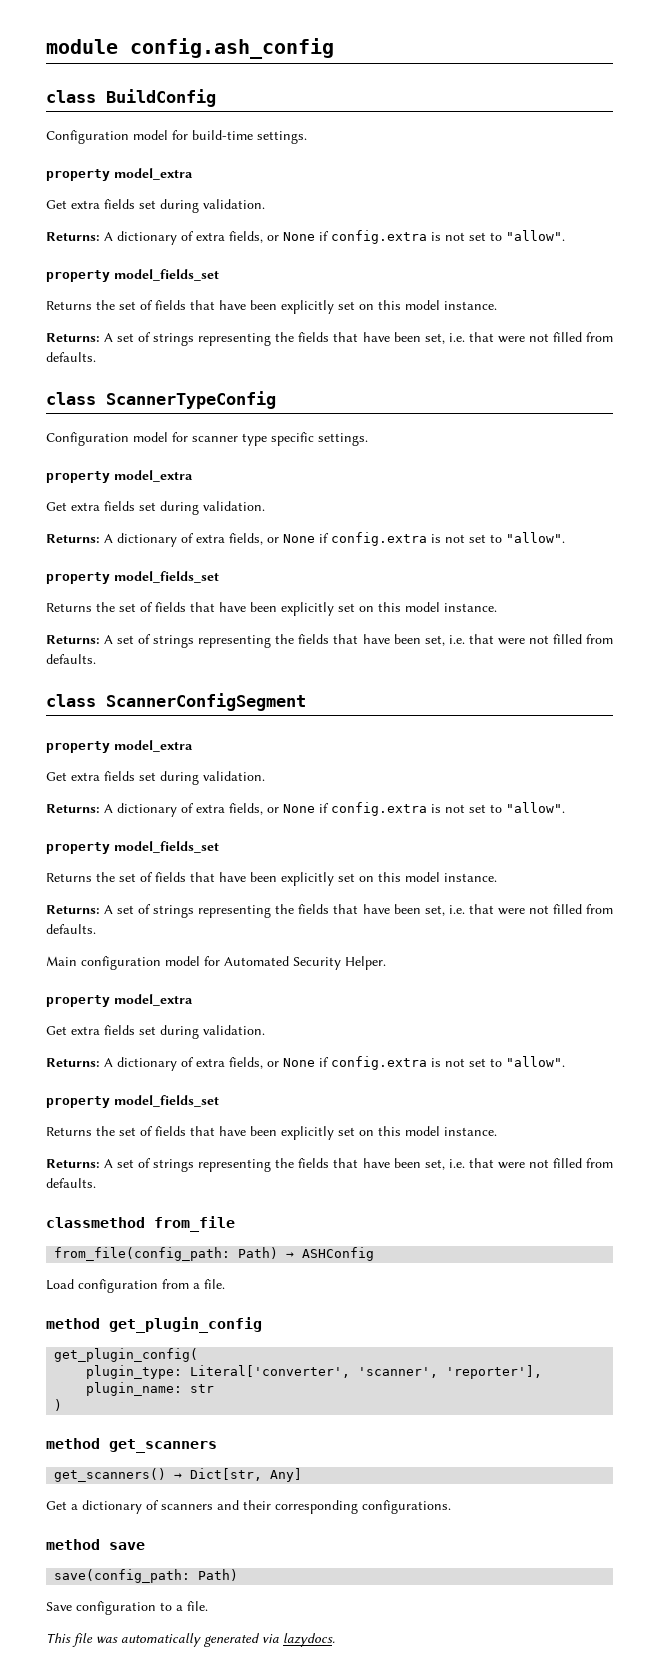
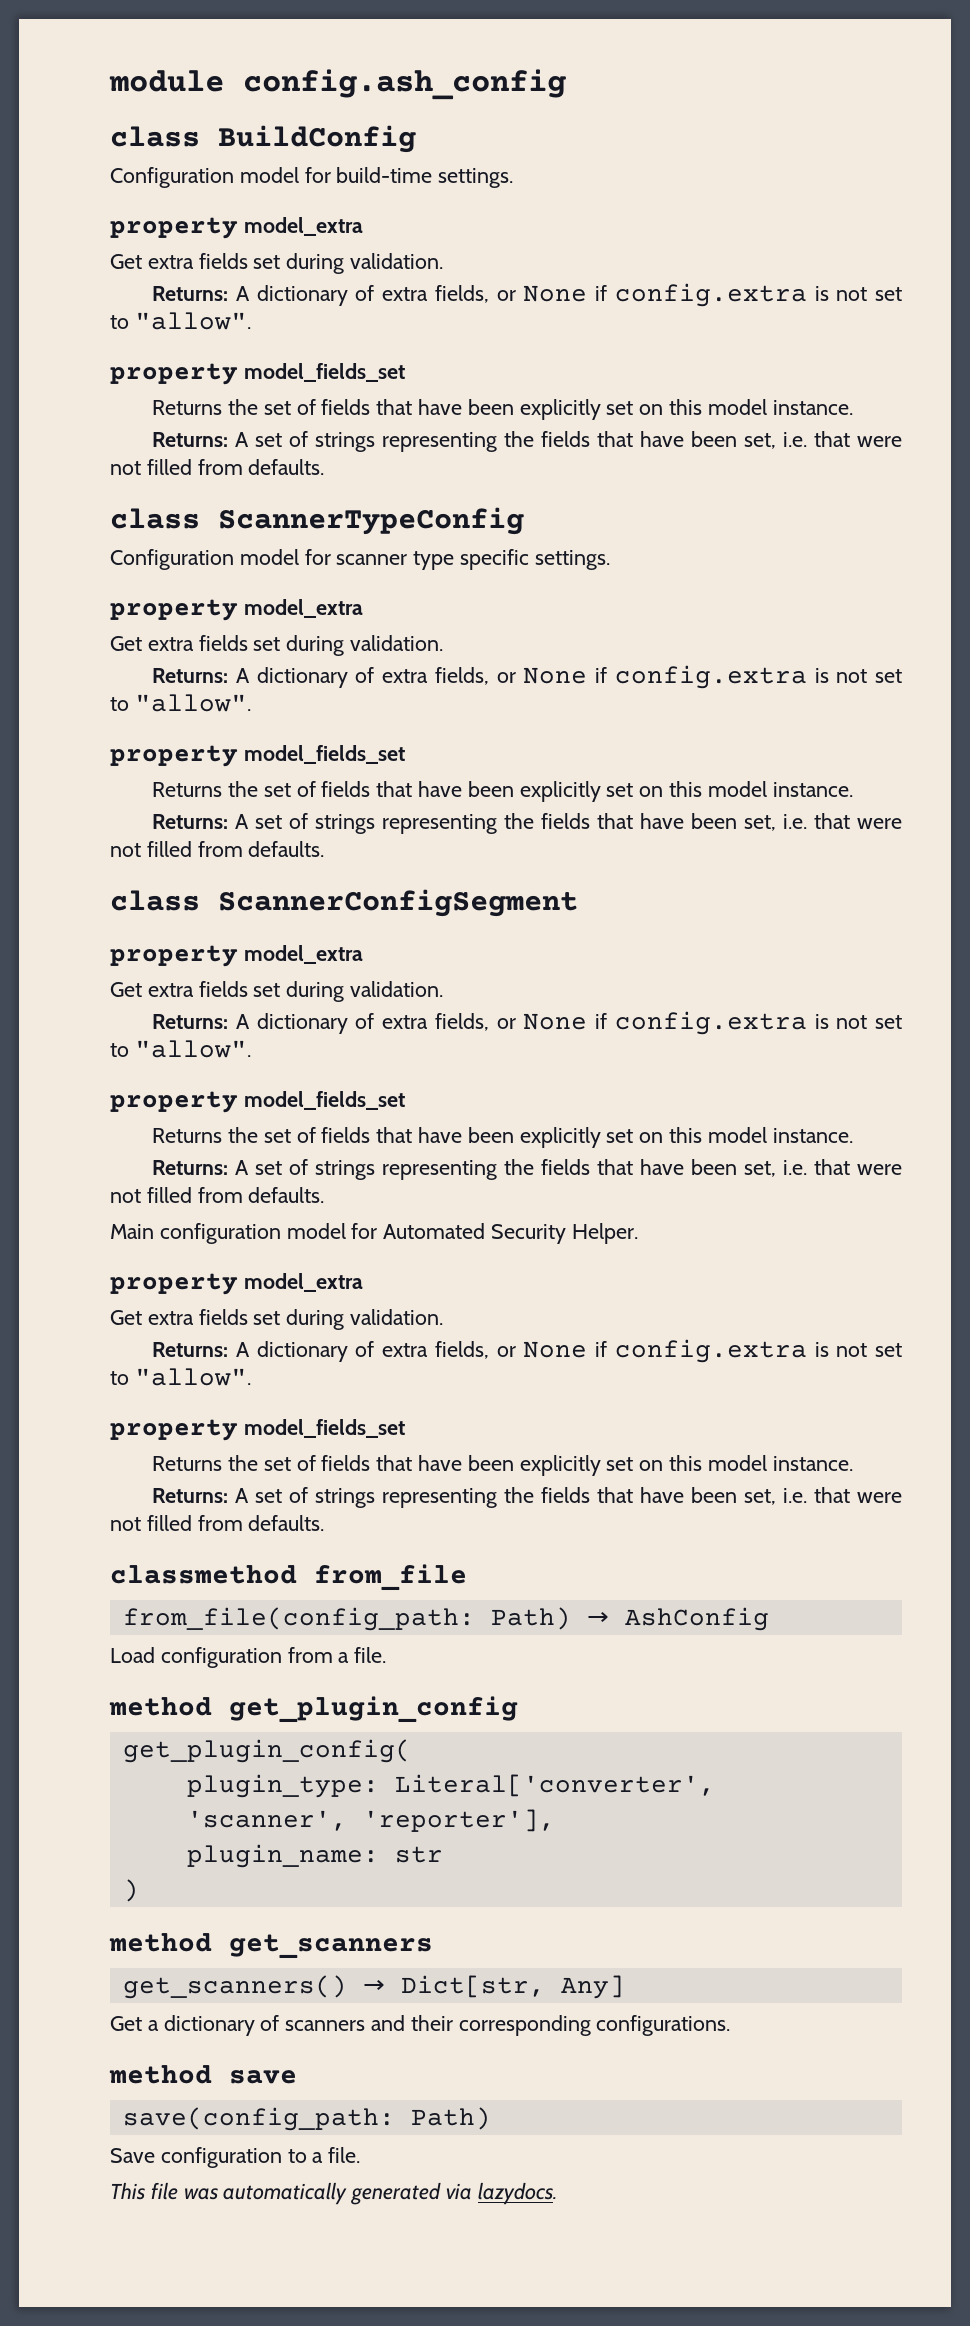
[302,1247,375,1261] ASHConfig -> [624,1607,769,1631] AshConfig

